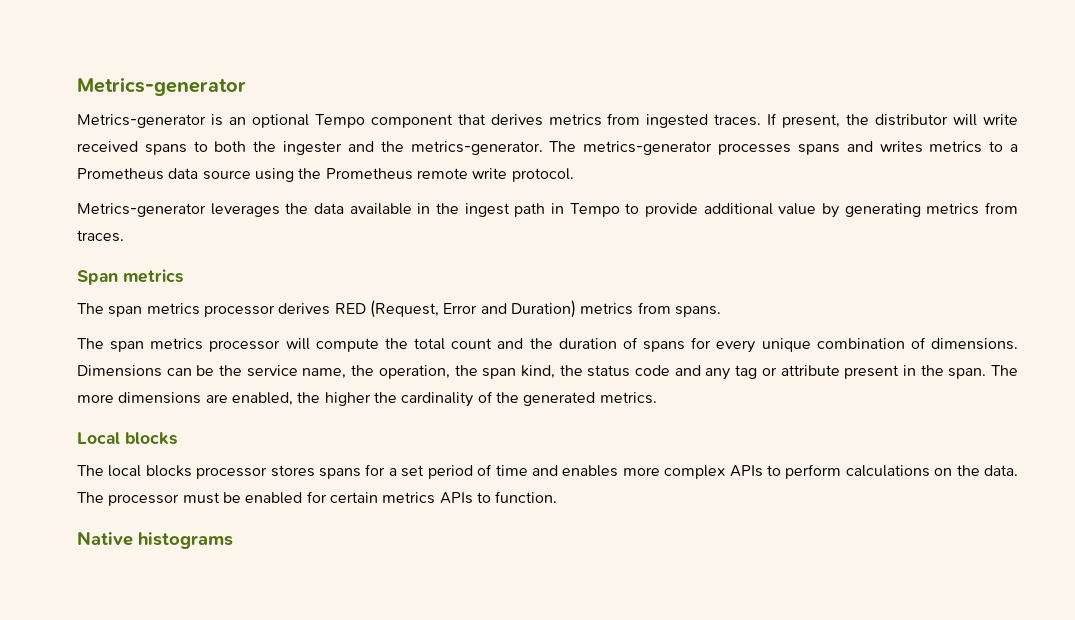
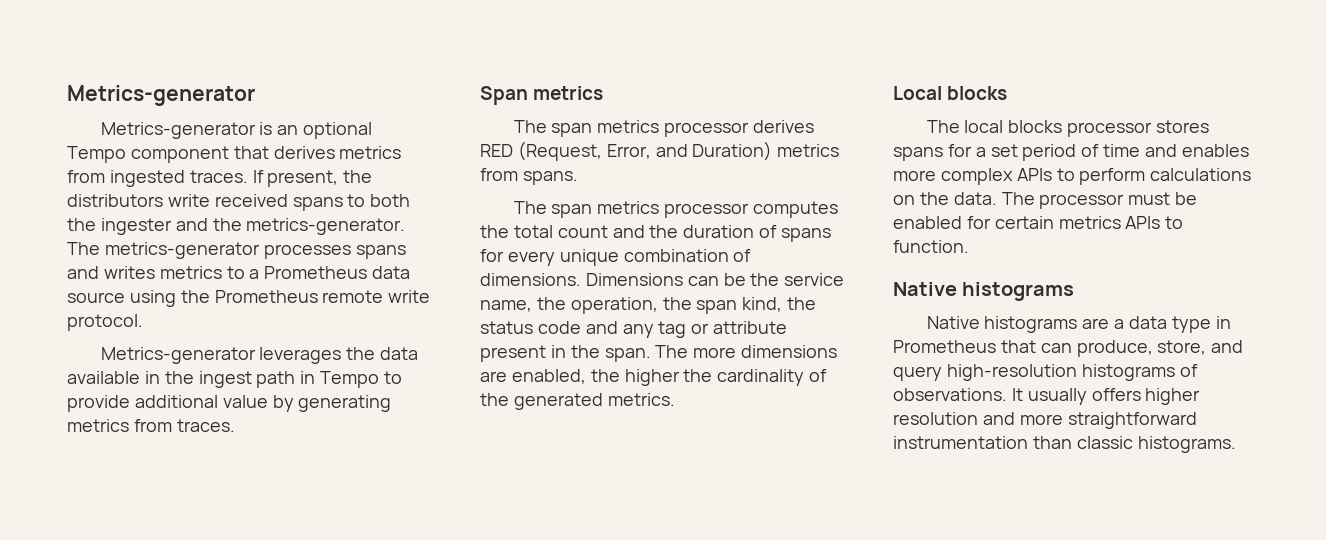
[875,114,978,126] distributor will -> [67,194,163,207] distributors
[443,303,478,314] Error -> [606,144,651,159] Error,
[285,338,379,352] will compute -> [752,201,838,218] computes
(233, 540) none -> [926,316,1231,333] [893,340,1244,357] [893,364,1198,381] [893,388,1201,405] [893,412,1197,429] [893,436,1236,453] // Native histograms are a data type in Prometheus that can produce, store, and query high-resolution histograms of observations. It usually offers higher resolution and more straightforward instrumentation than classic histograms.

